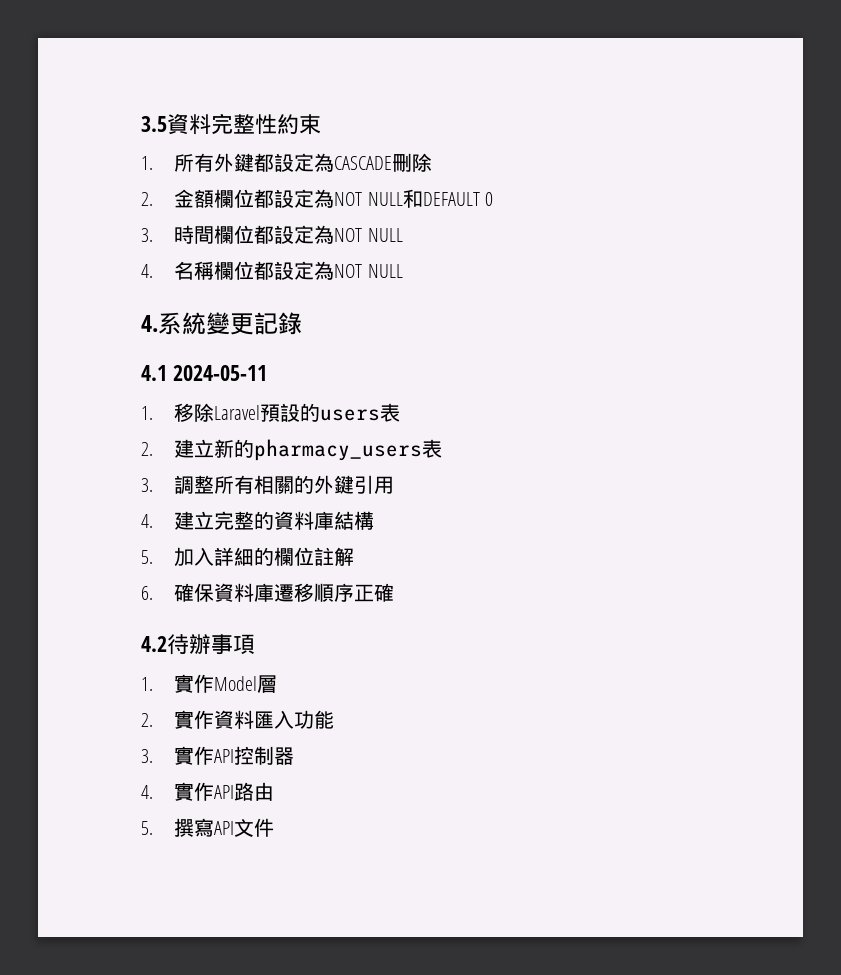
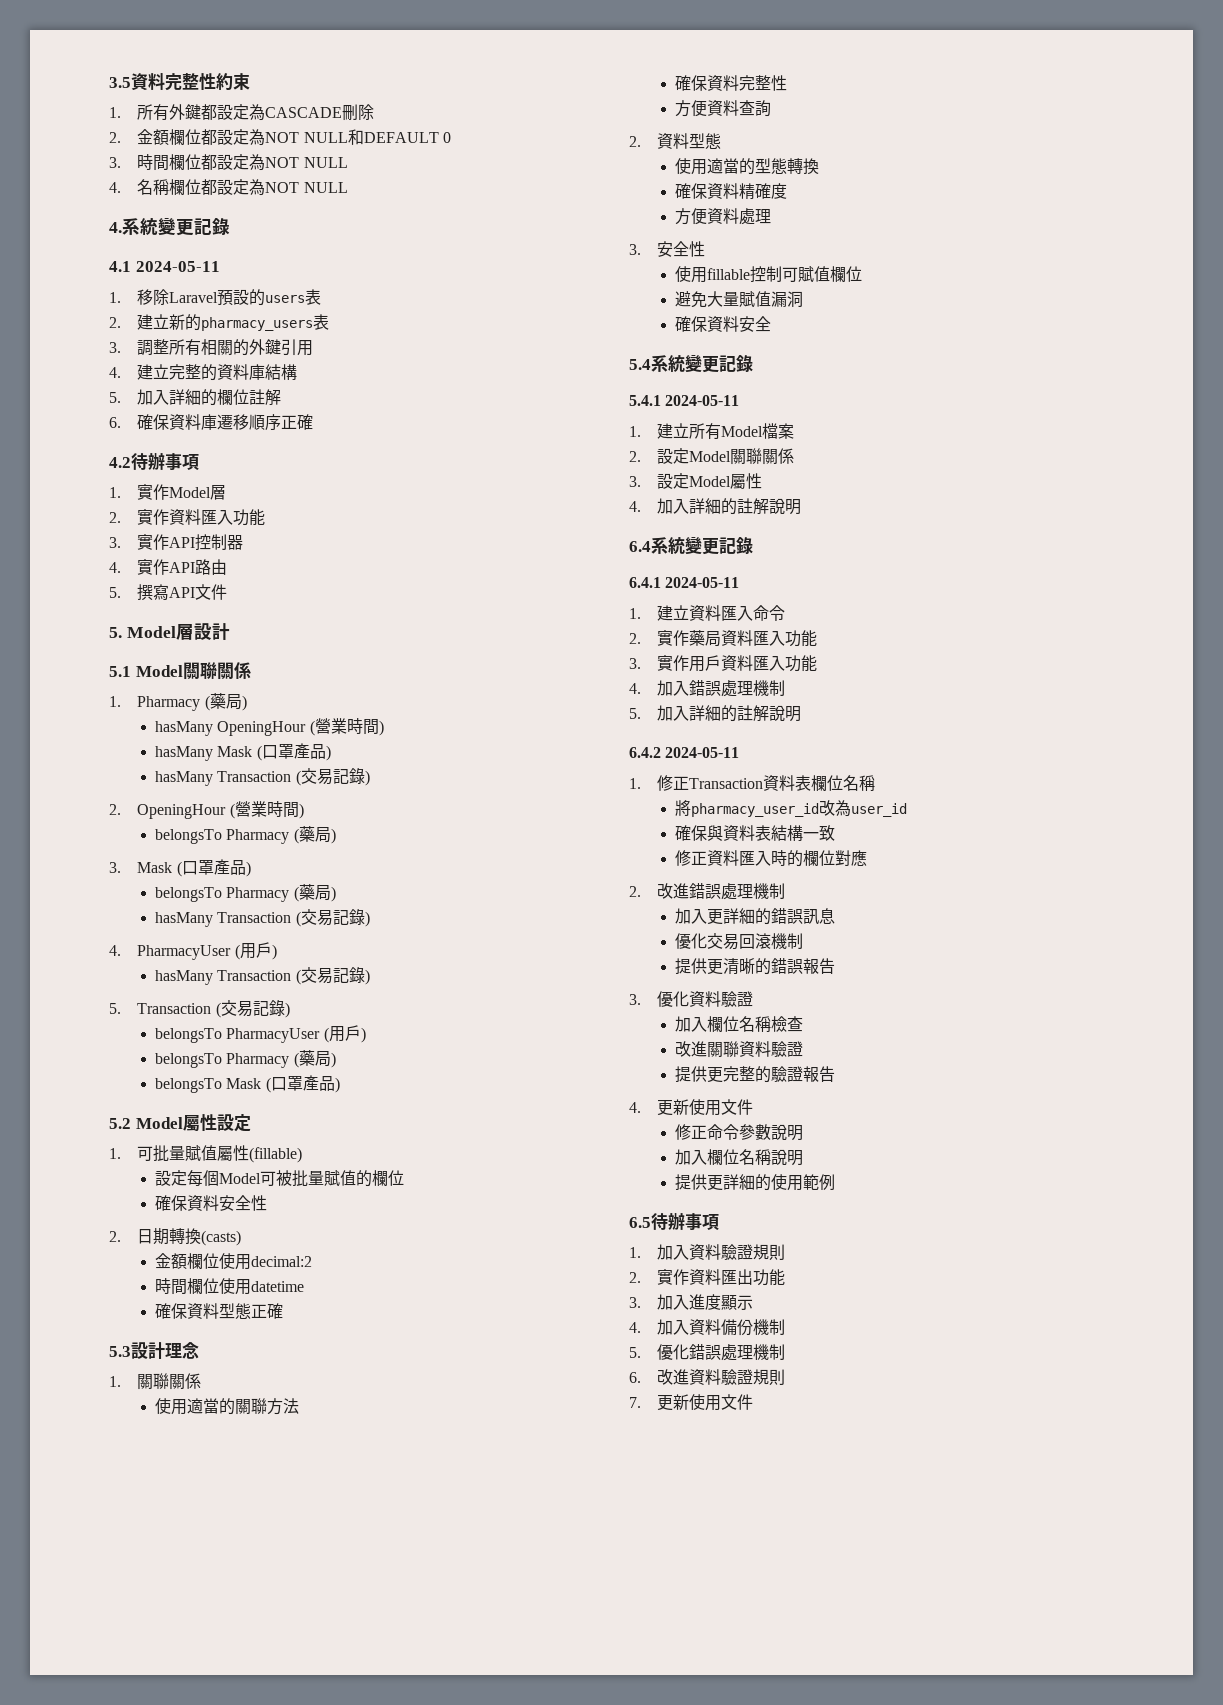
(275, 827) none -> [109,623,230,640] [109,662,251,680] [109,693,247,711] [154,718,384,736] [154,743,331,761] [154,768,370,786] [109,801,304,819] [154,826,336,844] [109,859,251,877] [154,884,336,902] [154,909,370,927] [109,942,277,960] [154,967,370,985] [109,1000,290,1018] [154,1025,366,1043] [154,1050,336,1068] [154,1075,340,1093] [109,1114,251,1132] [109,1145,303,1163] [154,1170,404,1187] [154,1195,267,1211] [109,1228,242,1246] [154,1253,312,1270] [154,1278,304,1295] [154,1303,283,1319] [109,1342,199,1359] [109,1373,202,1390] [154,1398,299,1415] [674,75,787,91] [674,100,771,117] [629,133,722,149] [674,158,819,175] [674,183,787,199] [674,208,771,225] [629,241,706,257] [674,266,862,283] [674,291,803,308] [674,316,771,332] [629,355,753,373] [629,395,740,406] [629,423,795,440] [629,448,795,465] [629,473,763,489] [629,498,802,515] [629,537,753,555] [629,577,740,588] [629,605,786,621] [629,630,818,647] [629,655,818,672] [629,680,786,697] [629,705,802,722] [629,747,740,758] [629,775,876,791] [674,800,907,817] [674,825,835,841] [674,850,867,867] [629,883,786,900] [674,908,835,925] [674,933,803,950] [674,958,835,975] [629,991,754,1007] [674,1016,803,1032] [674,1041,803,1058] [674,1066,835,1083] [629,1099,754,1116] [674,1124,803,1141] [674,1149,803,1166] [674,1174,835,1191] [629,1213,719,1230] [629,1244,786,1261] [629,1269,786,1286] [629,1294,754,1310] [629,1319,786,1336] [629,1344,786,1361] [629,1369,786,1386] [629,1394,754,1411] // 5. Model層設計 // 5.1 Model關聯關係 // 1. Pharmacy (藥局) // hasMany OpeningHour (營業時間) // hasMany Mask (口罩產品) // hasMany Transaction (交易記錄) // 2. OpeningHour (營業時間) // belongsTo Pharmacy (藥局) // 3. Mask (口罩產品) // belongsTo Pharmacy (藥局) // hasMany Transaction (交易記錄) // 4. PharmacyUser (用戶) // hasMany Transaction (交易記錄) // 5. Transaction (交易記錄) // belongsTo PharmacyUser (用戶) // belongsTo Pharmacy (藥局) // belongsTo Mask (口罩產品) // 5.2 Model屬性設定 // 1.可批量賦值屬性(fillable) // 設定每個Model可被批量賦值的欄位 // 確保資料安全性 // 2.日期轉換(casts) // 金額欄位使用decimal:2 // 時間欄位使用datetime // 確保資料型態正確 // 5.3設計理念 // 1.關聯關係 // 使用適當的關聯方法 // 確保資料完整性 // 方便資料查詢 // 2.資料型態 // 使用適當的型態轉換 // 確保資料精確度 // 方便資料處理 // 3.安全性 // 使用fillable控制可賦值欄位 // 避免大量賦值漏洞 // 確保資料安全 // 5.4系統變更記錄 // 5.4.1 2024-05-11 // 1.建立所有Model檔案 // 2.設定Model關聯關係 // 3.設定Model屬性 // 4.加入詳細的註解說明 // 6.4系統變更記錄 // 6.4.1 2024-05-11 // 1.建立資料匯入命令 // 2.實作藥局資料匯入功能 // 3.實作用戶資料匯入功能 // 4.加入錯誤處理機制 // 5.加入詳細的註解說明 // 6.4.2 2024-05-11 // 1.修正Transaction資料表欄位名稱 // 將pharmacy_user_id改為user_id // 確保與資料表結構一致 // 修正資料匯入時的欄位對應 // 2.改進錯誤處理機制 // 加入更詳細的錯誤訊息 // 優化交易回滾機制 // 提供更清晰的錯誤報告 // 3.優化資料驗證 // 加入欄位名稱檢查 // 改進關聯資料驗證 // 提供更完整的驗證報告 // 4.更新使用文件 // 修正命令參數說明 // 加入欄位名稱說明 // 提供更詳細的使用範例 // 6.5待辦事項 // 1.加入資料驗證規則 // 2.實作資料匯出功能 // 3.加入進度顯示 // 4.加入資料備份機制 // 5.優化錯誤處理機制 // 6.改進資料驗證規則 // 7.更新使用文件

